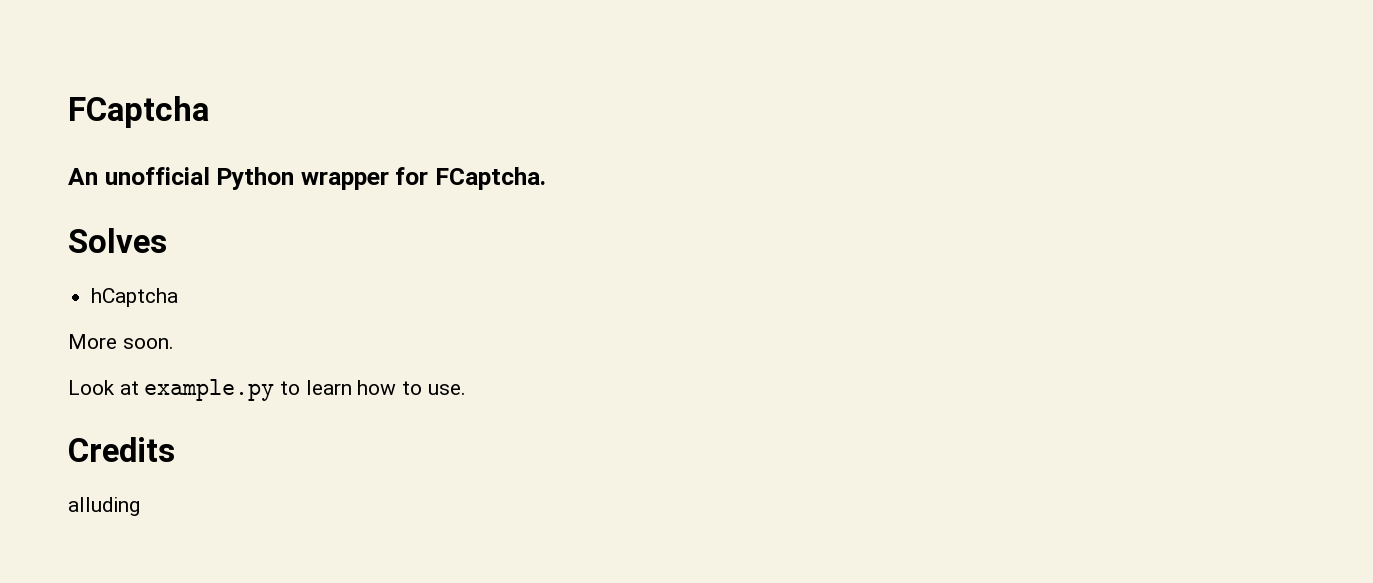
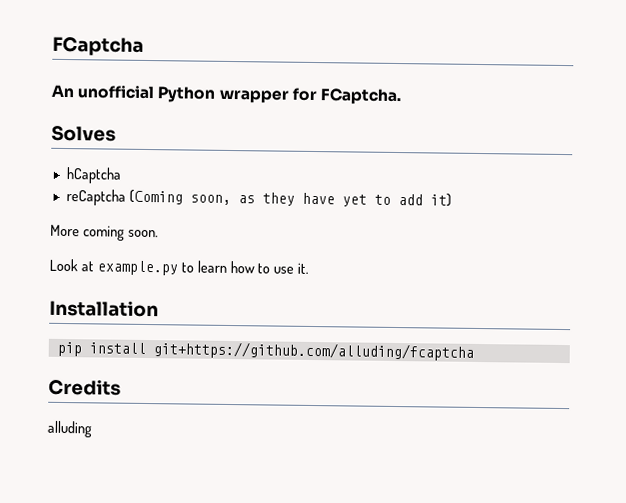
(179, 297) none -> [65,189,452,207] // reCaptcha (Coming soon, as they have yet to add it)
(117, 341) none -> [82,225,125,241] coming
[427,384,466,395] use. -> [273,262,310,274] [49,299,159,318] [56,341,474,361] use it. // Installation // pip install git+https://github.com/alluding/fcaptcha

